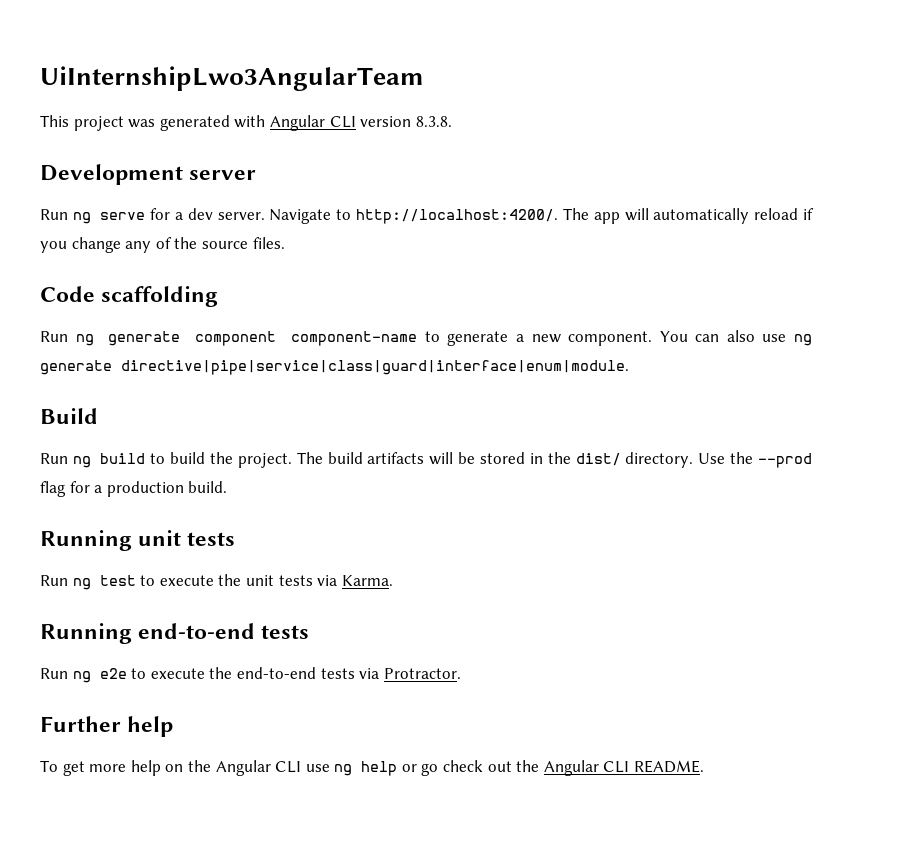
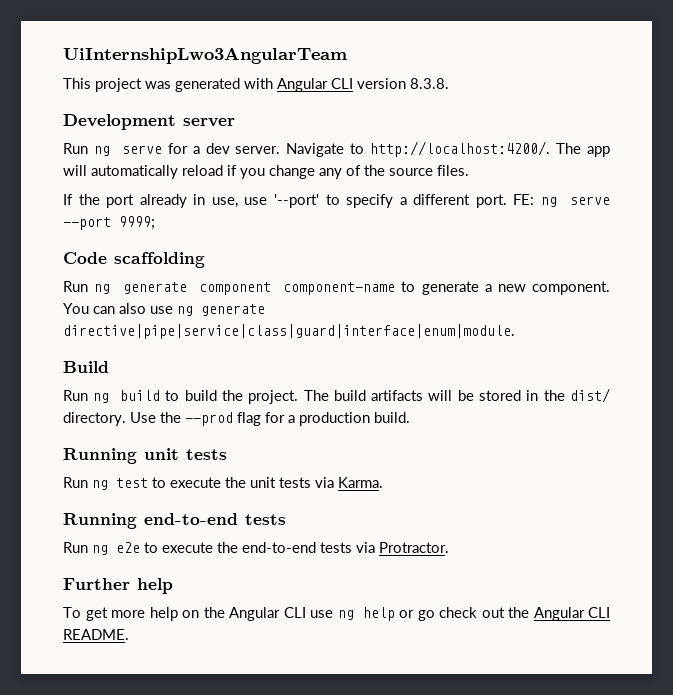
(285, 243) none -> [63,194,610,208] [63,216,155,230] // If the port already in use, use '--port' to specify a different port. FE: ng serve --port 9999;

